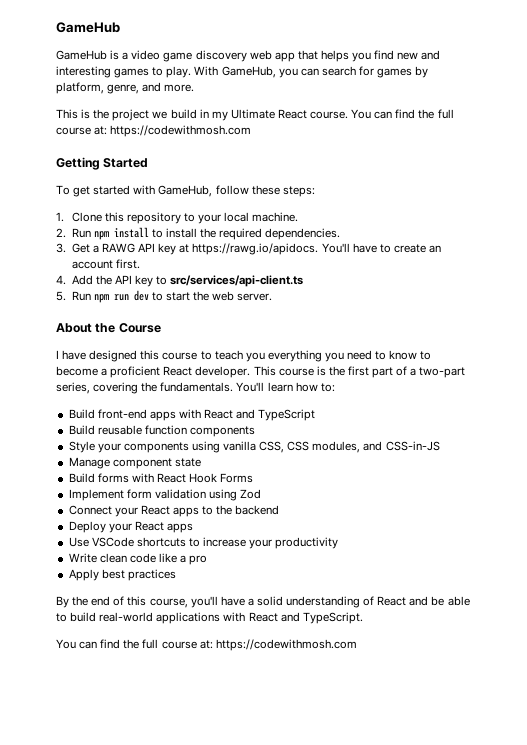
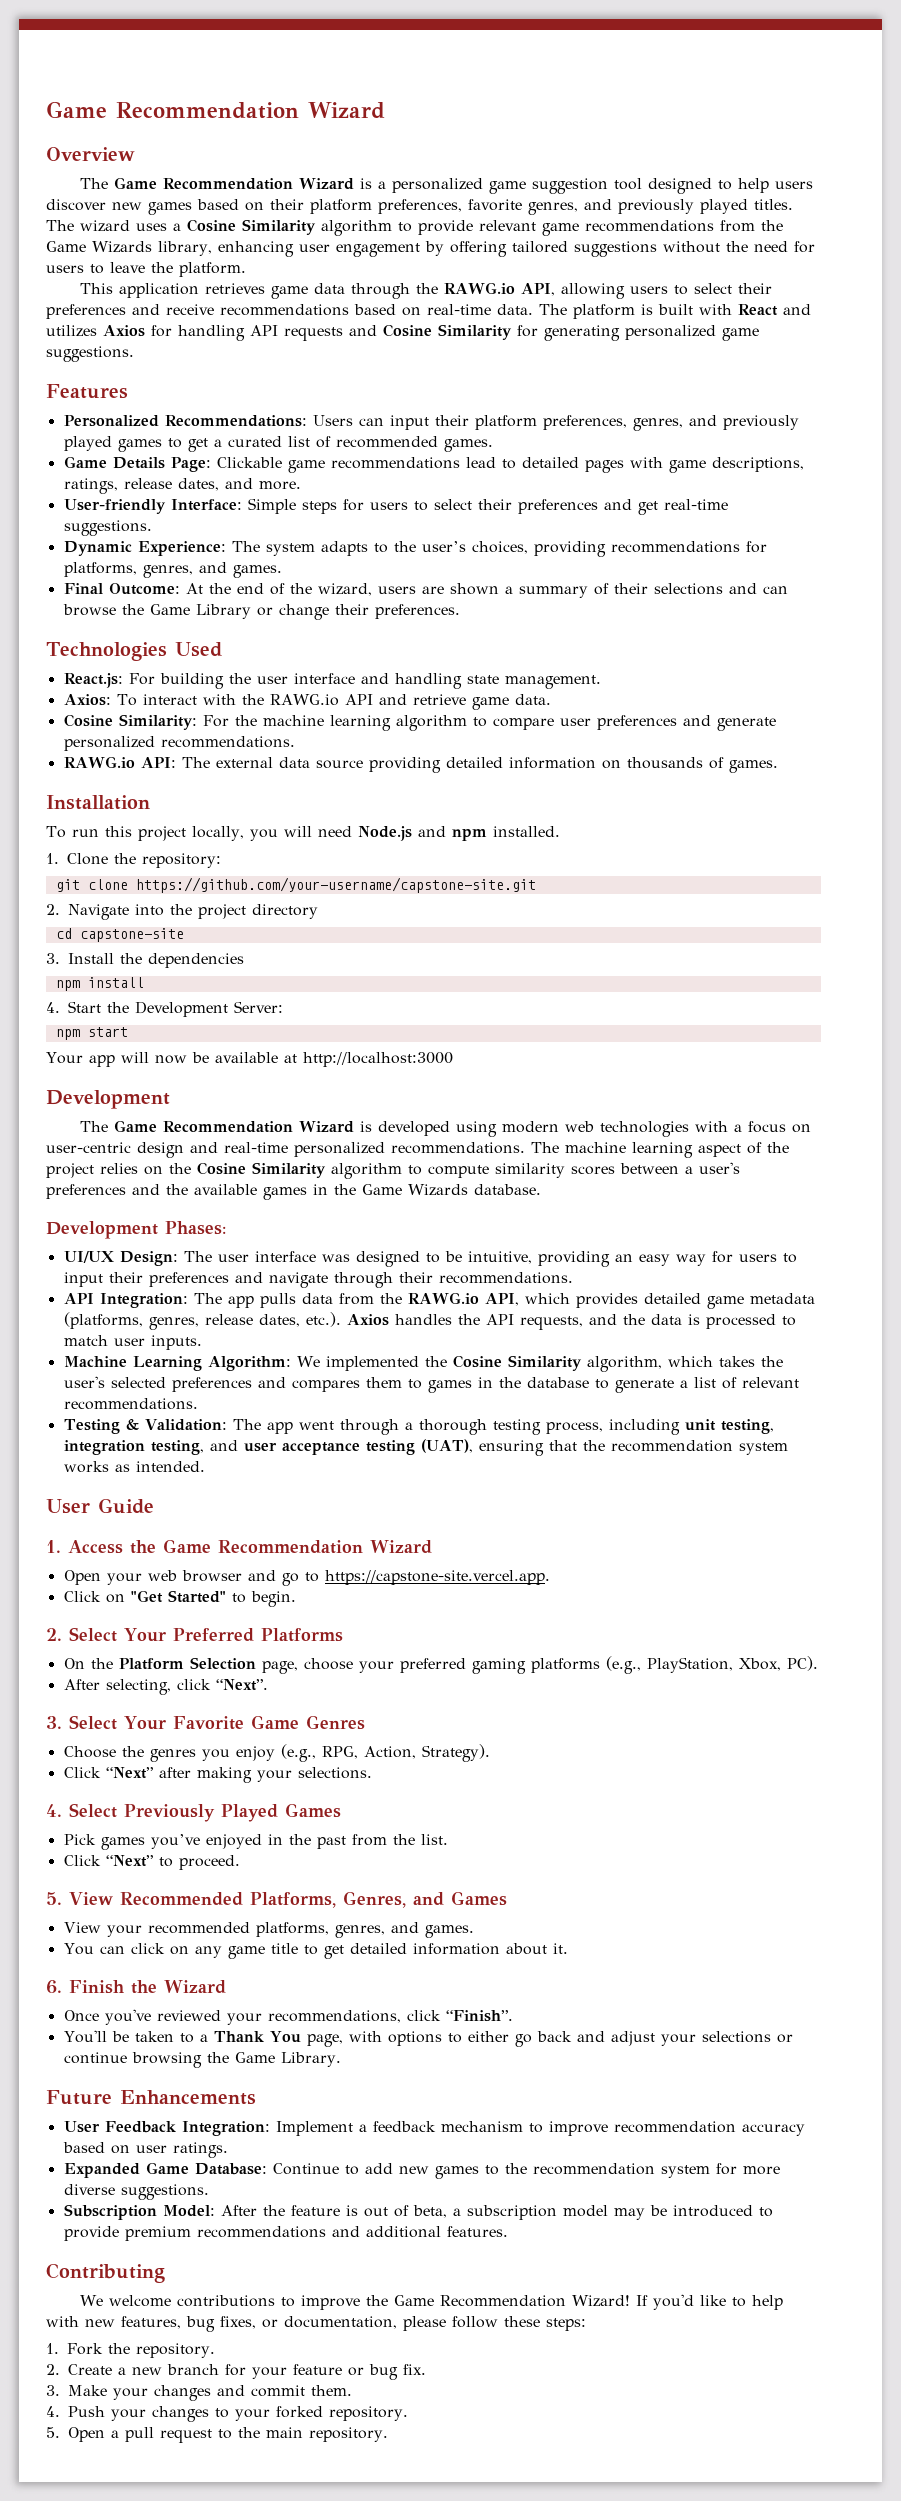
[56,22,120,33] [56,50,441,62] [56,66,429,78] [56,82,195,94] [56,109,454,121] [56,125,252,137] [56,157,149,170] [56,185,315,197] [56,212,299,224] [56,227,341,240] [56,243,441,255] [71,259,140,269] [56,275,304,287] [56,290,273,303] [56,323,161,333] [56,350,432,362] [56,366,466,378] [56,382,335,394] [68,409,316,421] [68,425,255,437] [68,441,440,453] [68,457,201,469] [68,473,254,483] [68,489,262,501] [68,505,280,517] [68,521,193,533] [68,537,339,549] [68,553,208,565] [68,569,176,581] [56,596,470,608] [56,612,363,624] [56,639,357,651] GameHub // GameHub is a video game discovery web app that helps you find new and interesting games to play. With GameHub, you can search for games by platform, genre, and more. // This is the project we build in my Ultimate React course. You can find the full course at: https://codewithmosh.com // Getting Started // To get started with GameHub, follow these steps: // 1. Clone this repository to your local machine. // 2. Run npm install to install the required dependencies. // 3. Get a RAWG API key at https://rawg.io/apidocs. You'll have to create an account first. // 4. Add the API key to src/services/api-client.ts // 5. Run npm run dev to start the web server. // About the Course // I have designed this course to teach you everything you need to know to become a proficient React developer. This course is the first part of a two-part series, covering the fundamentals. You'll learn how to: // Build front-end apps with React and TypeScript // Build reusable function components // Style your components using vanilla CSS, CSS modules, and CSS-in-JS // Manage component state // Build forms with React Hook Forms // Implement form validation using Zod // Connect your React apps to the backend // Deploy your React apps // Use VSCode shortcuts to increase your productivity // Write clean code like a pro // Apply best practices // By the end of this course, you'll have a solid understanding of React and be able to build real-world applications with React and TypeScript. // You can find the full course at: https://codewithmosh.com -> [46,101,385,119] [46,147,135,161] [80,177,814,194] [46,199,793,215] [46,219,783,236] [46,241,815,257] [46,262,246,277] [80,282,773,299] [46,304,811,319] [46,324,759,341] [46,346,134,362] [46,384,128,399] [63,415,799,431] [63,436,493,452] [63,456,804,473] [63,478,301,494] [63,498,728,515] [63,520,152,536] [63,541,767,557] [63,562,282,578] [63,583,788,598] [62,604,460,620] [46,642,222,661] [63,673,601,689] [63,694,551,710] [63,714,776,731] [63,736,295,751] [63,756,778,773] [46,795,150,810] [46,826,560,841] [46,853,221,868] [55,877,536,893] [46,904,318,920] [55,928,184,942] [46,953,244,968] [55,977,144,991] [46,1001,283,1017] [55,1027,128,1040] [46,1052,453,1067] [46,1090,170,1109] [80,1120,812,1137] [46,1142,789,1158] [46,1162,740,1179] [46,1184,541,1200] [46,1221,226,1239] [63,1251,797,1267] [63,1272,573,1288] [63,1292,815,1309] [63,1312,796,1330] [63,1335,202,1350] [63,1355,783,1372] [63,1376,799,1393] [63,1398,198,1410] [63,1419,774,1435] [63,1439,788,1456] [63,1461,205,1473] [46,1498,154,1514] [46,1539,432,1554] [63,1570,550,1586] [63,1590,296,1607] [46,1627,343,1642] [63,1656,818,1674] [63,1679,268,1695] [46,1715,365,1730] [63,1744,490,1762] [63,1767,372,1783] [46,1803,341,1822] [63,1834,448,1850] [63,1855,240,1870] [46,1891,507,1908] [63,1922,474,1938] [63,1943,568,1959] [46,1980,226,1994] [63,2009,513,2025] [63,2030,793,2047] [63,2052,341,2068] [46,2090,256,2105] [63,2121,805,2136] [62,2142,228,2158] [63,2162,780,2179] [63,2184,209,2200] [63,2204,773,2220] [63,2226,508,2241] [46,2263,165,2283] [80,2294,784,2310] [46,2316,586,2332] [46,2343,215,2358] [46,2364,426,2380] [46,2385,352,2401] [46,2406,408,2422] [46,2427,388,2443] Game Recommendation Wizard // Overview // The Game Recommendation Wizard is a personalized game suggestion tool designed to help users discover new games based on their platform preferences, favorite genres, and previously played titles. The wizard uses a Cosine Similarity algorithm to provide relevant game recommendations from the Game Wizards library, enhancing user engagement by offering tailored suggestions without the need for users to leave the platform. // This application retrieves game data through the RAWG.io API, allowing users to select their preferences and receive recommendations based on real-time data. The platform is built with React and utilizes Axios for handling API requests and Cosine Similarity for generating personalized game suggestions. // Features // Personalized Recommendations: Users can input their platform preferences, genres, and previously played games to get a curated list of recommended games. // Game Details Page: Clickable game recommendations lead to detailed pages with game descriptions, ratings, release dates, and more. // User-friendly Interface: Simple steps for users to select their preferences and get real-time suggestions. // Dynamic Experience: The system adapts to the user’s choices, providing recommendations for platforms, genres, and games. // Final Outcome: At the end of the wizard, users are shown a summary of their selections and can browse the Game Library or change their preferences. // Technologies Used // React.js: For building the user interface and handling state management. // Axios: To interact with the RAWG.io API and retrieve game data. // Cosine Similarity: For the machine learning algorithm to compare user preferences and generate personalized recommendations. // RAWG.io API: The external data source providing detailed information on thousands of games. // Installation // To run this project locally, you will need Node.js and npm installed. // 1. Clone the repository: // git clone https://github.com/your-username/capstone-site.git // 2. Navigate into the project directory // cd capstone-site // 3. Install the dependencies // npm install // 4. Start the Development Server: // npm start // Your app will now be available at http://localhost:3000 // Development // The Game Recommendation Wizard is developed using modern web technologies with a focus on user-centric design and real-time personalized recommendations. The machine learning aspect of the project relies on the Cosine Similarity algorithm to compute similarity scores between a user's preferences and the available games in the Game Wizards database. // Development Phases: // UI/UX Design: The user interface was designed to be intuitive, providing an easy way for users to input their preferences and navigate through their recommendations. // API Integration: The app pulls data from the RAWG.io API, which provides detailed game metadata (platforms, genres, release dates, etc.). Axios handles the API requests, and the data is processed to match user inputs. // Machine Learning Algorithm: We implemented the Cosine Similarity algorithm, which takes the user's selected preferences and compares them to games in the database to generate a list of relevant recommendations. // Testing & Validation: The app went through a thorough testing process, including unit testing, integration testing, and user acceptance testing (UAT), ensuring that the recommendation system works as intended. // User Guide // 1. Access the Game Recommendation Wizard // Open your web browser and go to https://capstone-site.vercel.app. // Click on "Get Started" to begin. // 2. Select Your Preferred Platforms // On the Platform Selection page, choose your preferred gaming platforms (e.g., PlayStation, Xbox, PC). // After selecting, click “Next”. // 3. Select Your Favorite Game Genres // Choose the genres you enjoy (e.g., RPG, Action, Strategy). // Click “Next” after making your selections. // 4. Select Previously Played Games // Pick games you’ve enjoyed in the past from the list. // Click “Next” to proceed. // 5. View Recommended Platforms, Genres, and Games // View your recommended platforms, genres, and games. // You can click on any game title to get detailed information about it. // 6. Finish the Wizard // Once you've reviewed your recommendations, click “Finish”. // You'll be taken to a Thank You page, with options to either go back and adjust your selections or continue browsing the Game Library. // Future Enhancements // User Feedback Integration: Implement a feedback mechanism to improve recommendation accuracy based on user ratings. // Expanded Game Database: Continue to add new games to the recommendation system for more diverse suggestions. // Subscription Model: After the feature is out of beta, a subscription model may be introduced to provide premium recommendations and additional features. // Contributing // We welcome contributions to improve the Game Recommendation Wizard! If you'd like to help with new features, bug fixes, or documentation, please follow these steps: // 1. Fork the repository. // 2. Create a new branch for your feature or bug fix. // 3. Make your changes and commit them. // 4. Push your changes to your forked repository. // 5. Open a pull request to the main repository.

